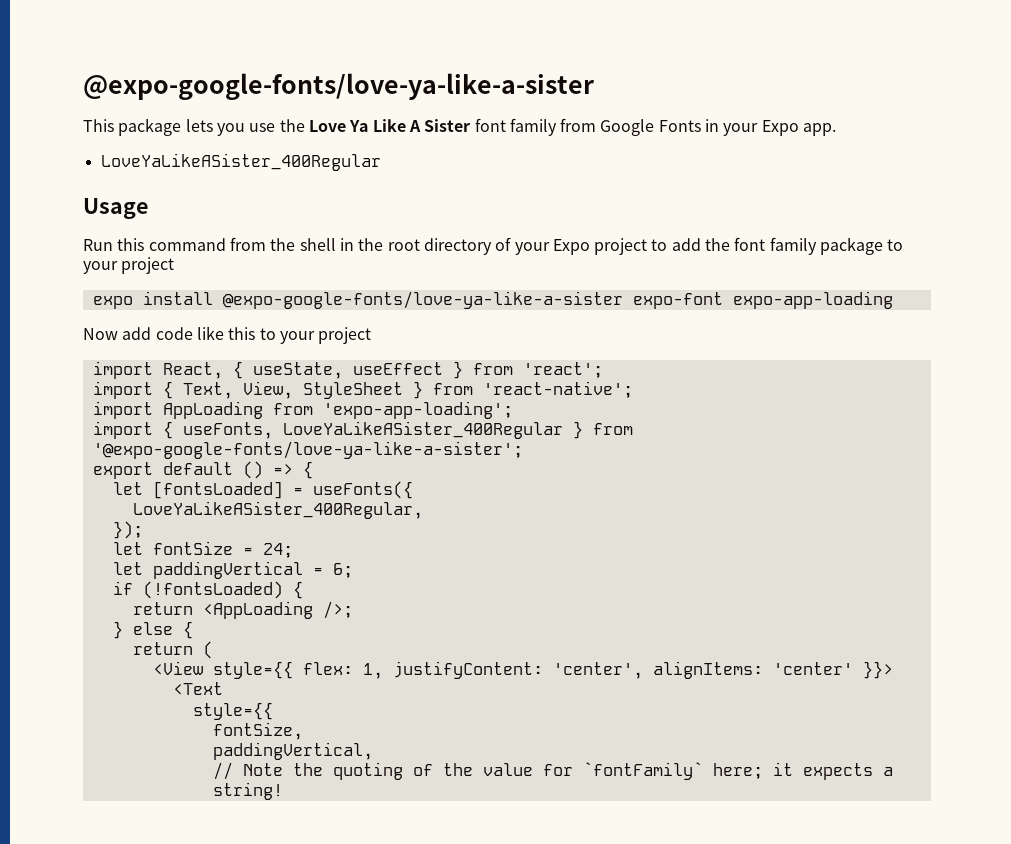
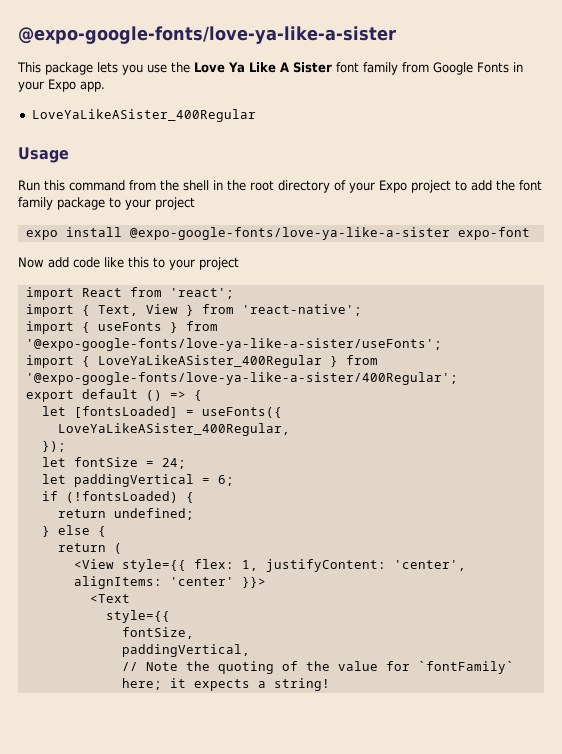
[732,291,893,309] expo-app-loading -> (530, 233) none
[162,361,463,379] React, { useState, useEffect } -> [81,288,122,297] React
[242,381,403,399] View, StyleSheet -> [145,304,178,314] View
[162,401,513,419] [92,421,273,439] AppLoading from 'expo-app-loading'; // import { useFonts, -> [81,321,218,333] [25,338,442,351] [25,355,90,368] { useFonts } from '@expo-google-fonts/love-ya-like-a-sister/useFonts'; // import {
[92,441,523,459] '@expo-google-fonts/love-ya-like-a-sister'; -> [25,372,458,385] '@expo-google-fonts/love-ya-like-a-sister/400Regular';
[202,601,353,619] <AppLoading />; -> [113,508,194,520] undefined;

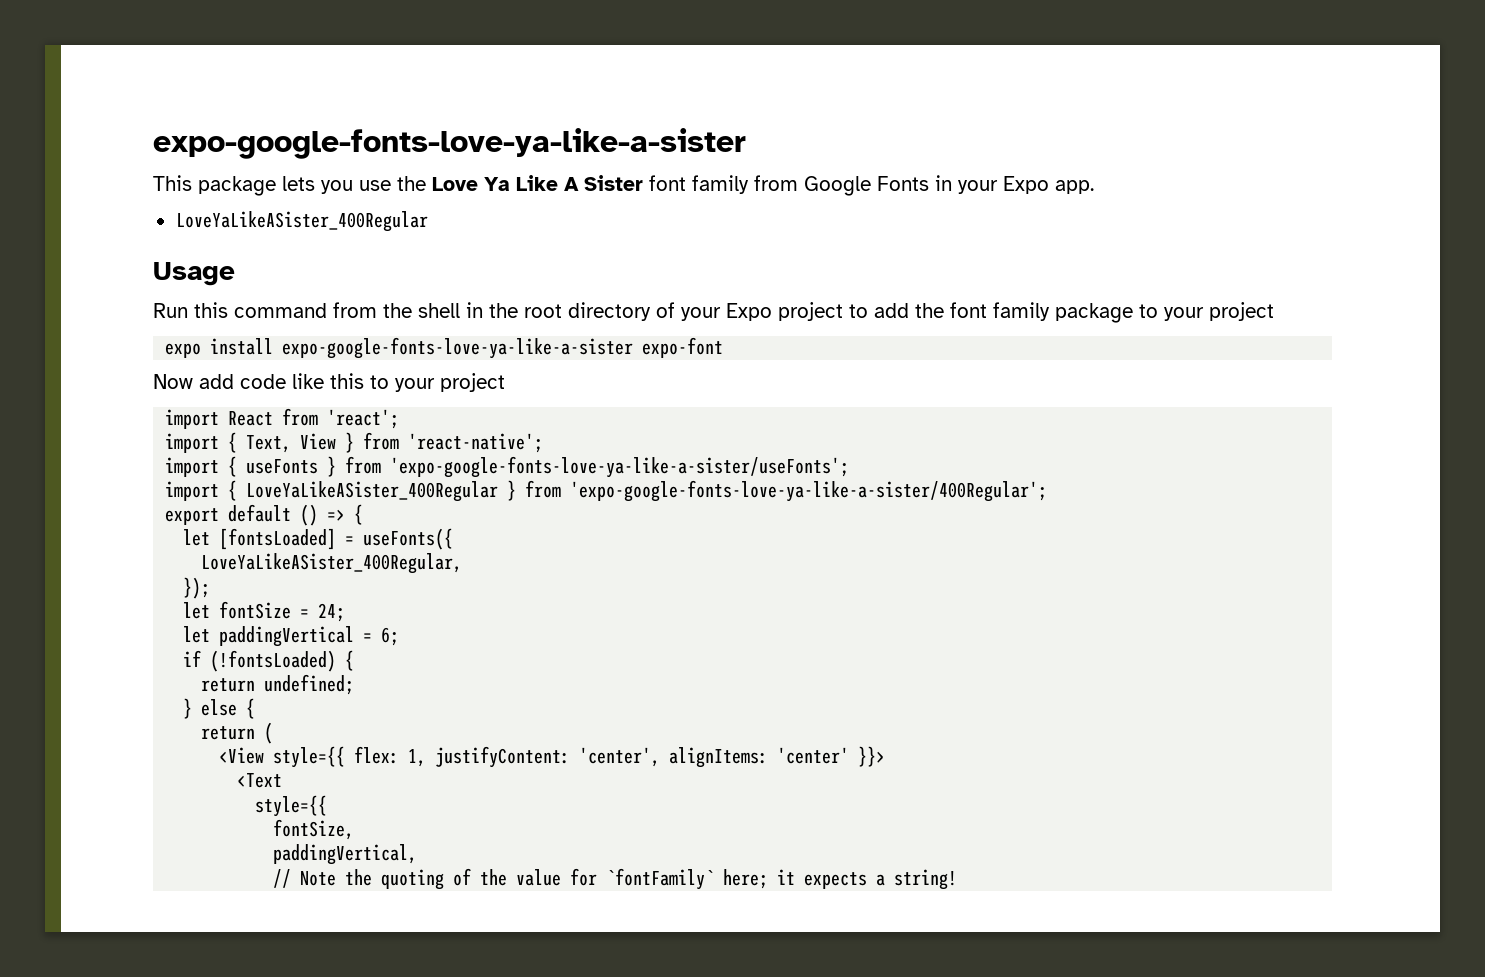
[18,26,396,44] @expo-google-fonts/love-ya-like-a-sister -> [153,128,746,159] expo-google-fonts-love-ya-like-a-sister
[129,227,450,240] @expo-google-fonts/love-ya-like-a-sister -> [282,337,634,359] expo-google-fonts-love-ya-like-a-sister
[25,338,442,351] '@expo-google-fonts/love-ya-like-a-sister/useFonts'; -> [390,456,850,478] 'expo-google-fonts-love-ya-like-a-sister/useFonts';
[25,372,458,385] '@expo-google-fonts/love-ya-like-a-sister/400Regular'; -> [570,480,1048,502] 'expo-google-fonts-love-ya-like-a-sister/400Regular';

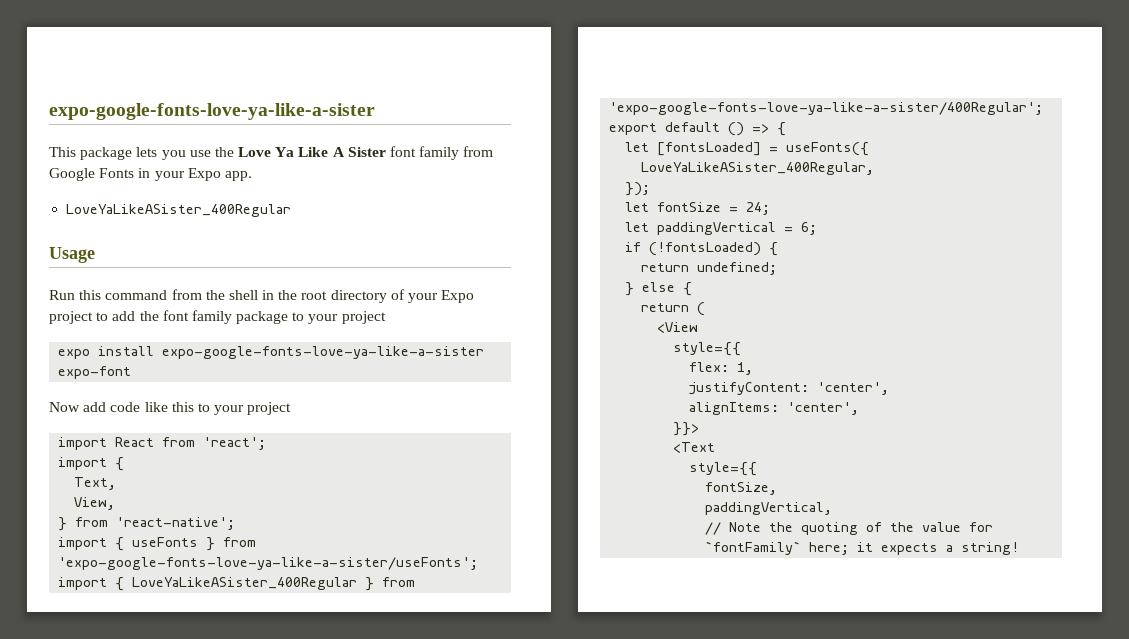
(238, 442) none -> (125, 464) //
[300,433,337,450] View -> [74,497,116,510] // View, //
[273,746,346,768] style={{ -> [673,342,742,356] // style={{ //
(427, 758) none -> (754, 368) //
[669,747,850,768] alignItems: 'center' -> [689,402,860,415] // alignItems: 'center', //

